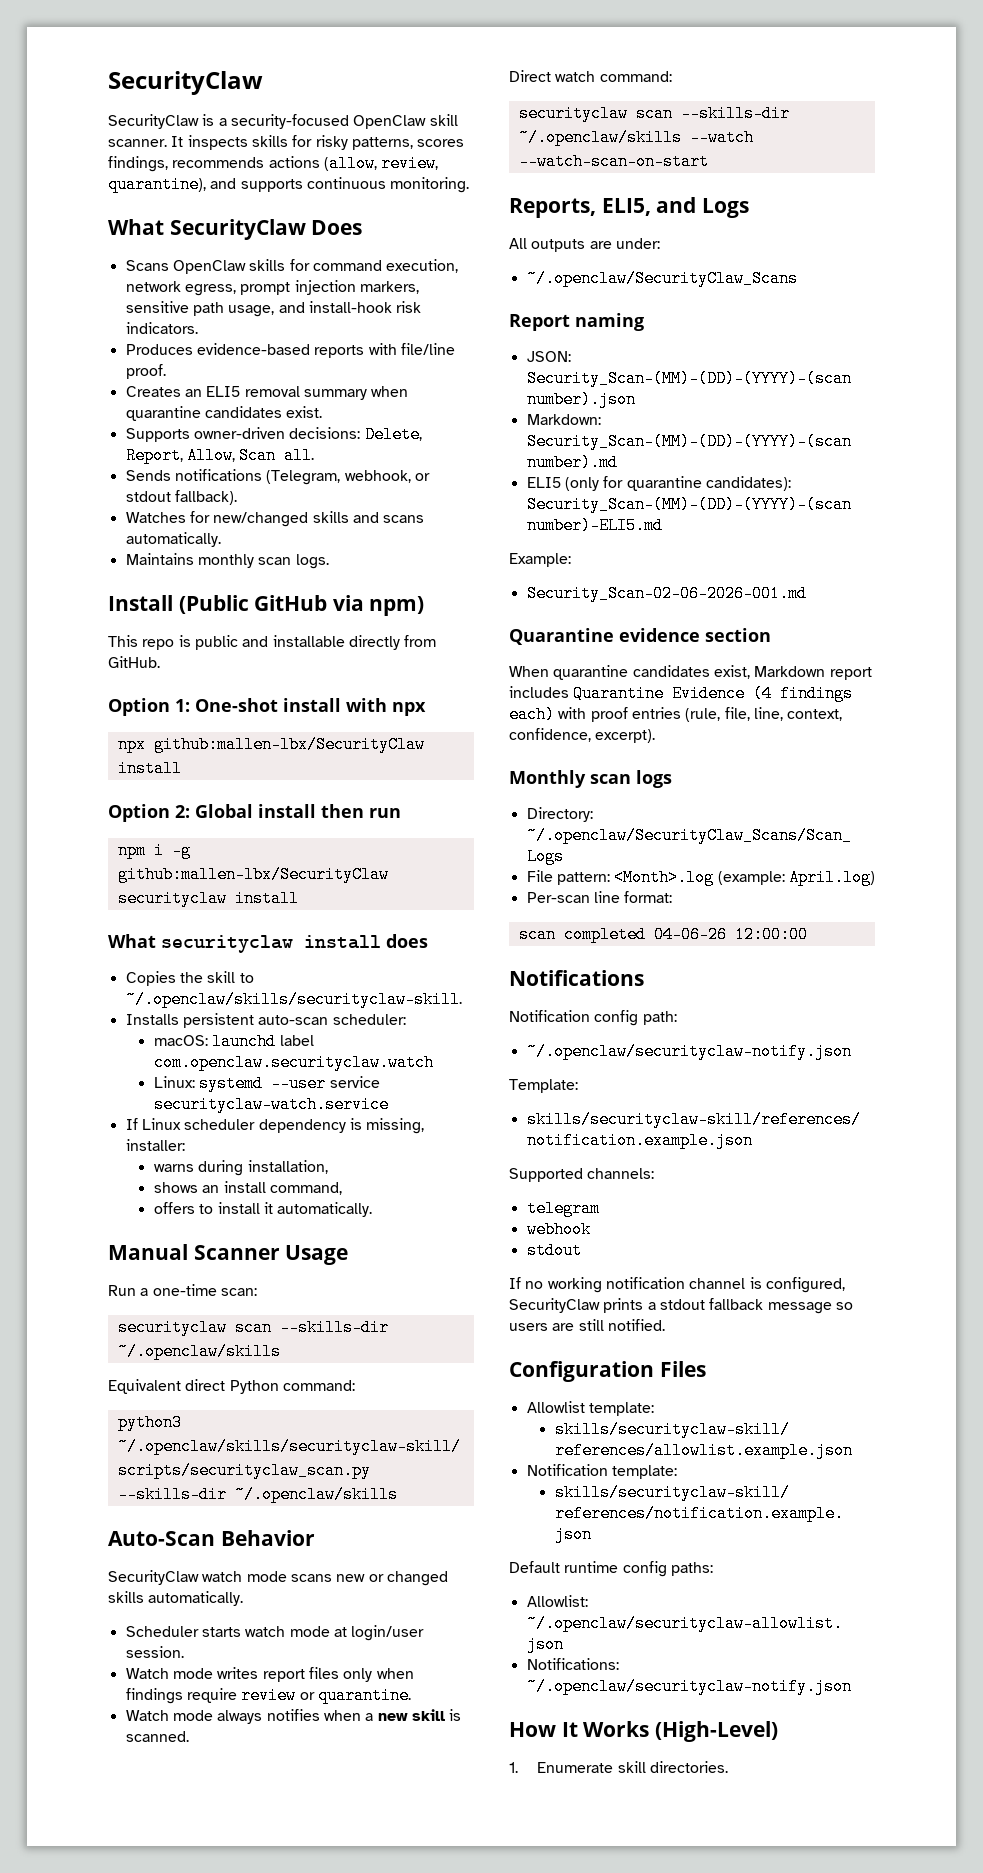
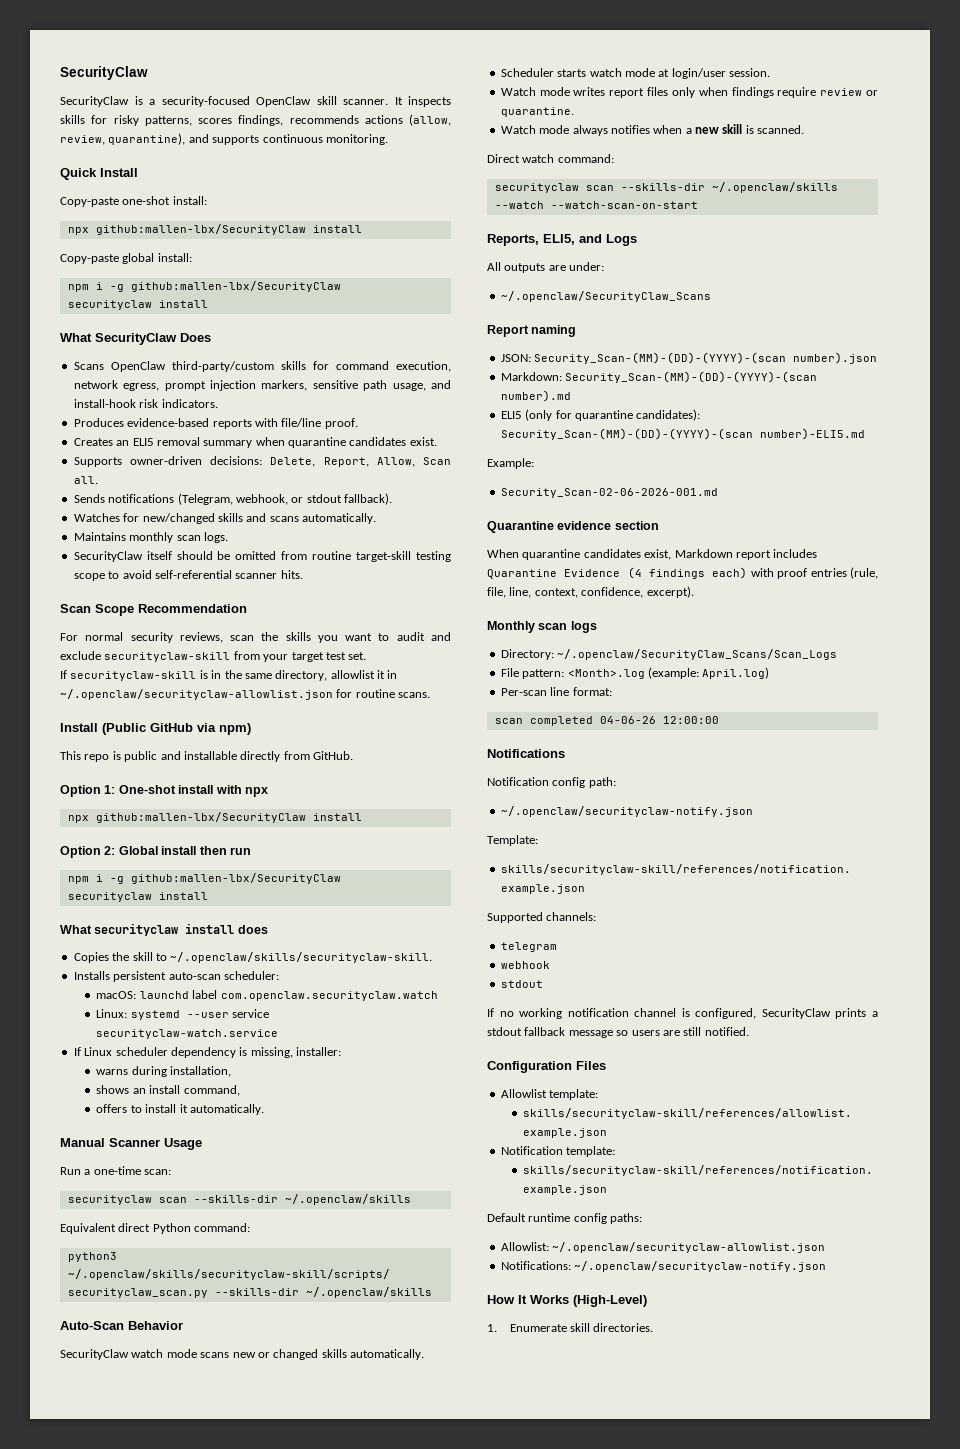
(470, 185) none -> [60,168,138,180] [60,196,207,207] [67,224,362,235] [60,253,192,264] [67,281,341,292] [67,300,208,310] // Quick Install // Copy-paste one-shot install: // npx github:mallen-lbx/SecurityClaw install // Copy-paste global install: // npm i -g github:mallen-lbx/SecurityClaw // securityclaw install
(246, 267) none -> [171,361,274,372] third-party/custom
(329, 561) none -> [73,551,451,562] [73,570,303,581] [60,604,247,616] [60,632,451,643] [60,651,367,662] [60,670,398,681] [60,689,431,700] // SecurityClaw itself should be omitted from routine target-skill testing scope to avoid self-referential scanner hits. // Scan Scope Recommendation // For normal security reviews, scan the skills you want to audit and exclude securityclaw-skill from your target test set. // If securityclaw-skill is in the same directory, allowlist it in ~/.openclaw/securityclaw-allowlist.json for routine scans.

